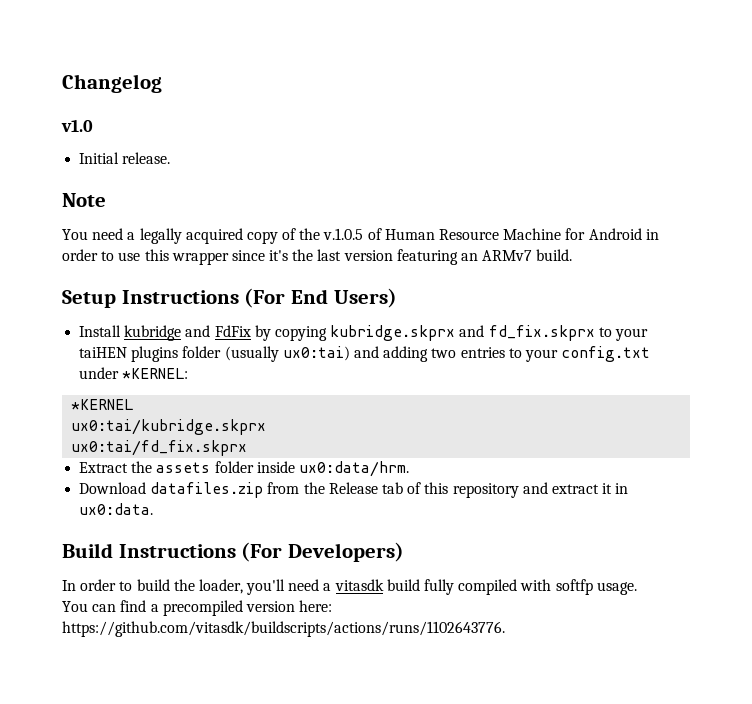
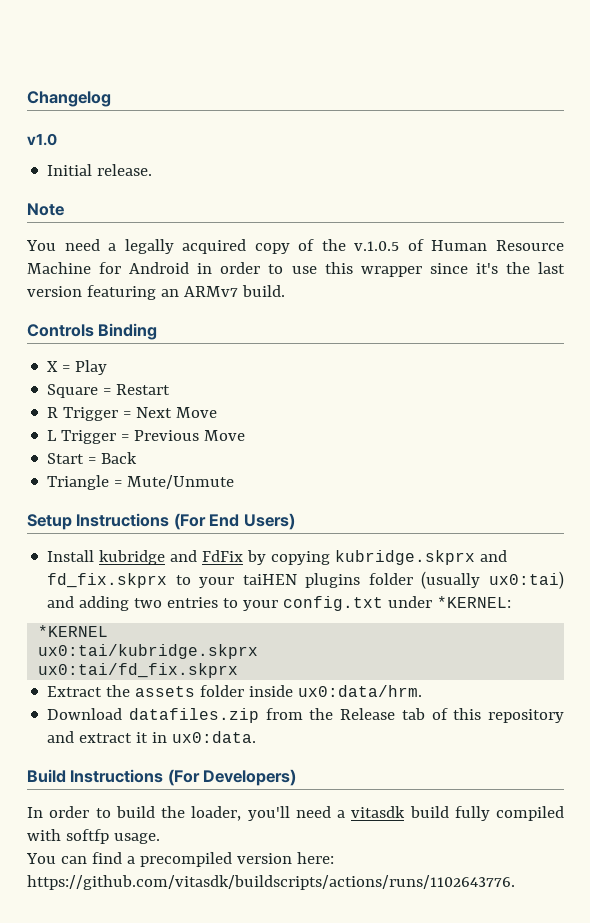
(573, 255) none -> [27,323,158,340] [47,360,108,375] [47,384,171,398] [47,407,218,421] [47,430,246,444] [47,452,138,464] [47,475,235,490] // Controls Binding // X = Play // Square = Restart // R Trigger = Next Move // L Trigger = Previous Move // Start = Back // Triangle = Mute/Unmute

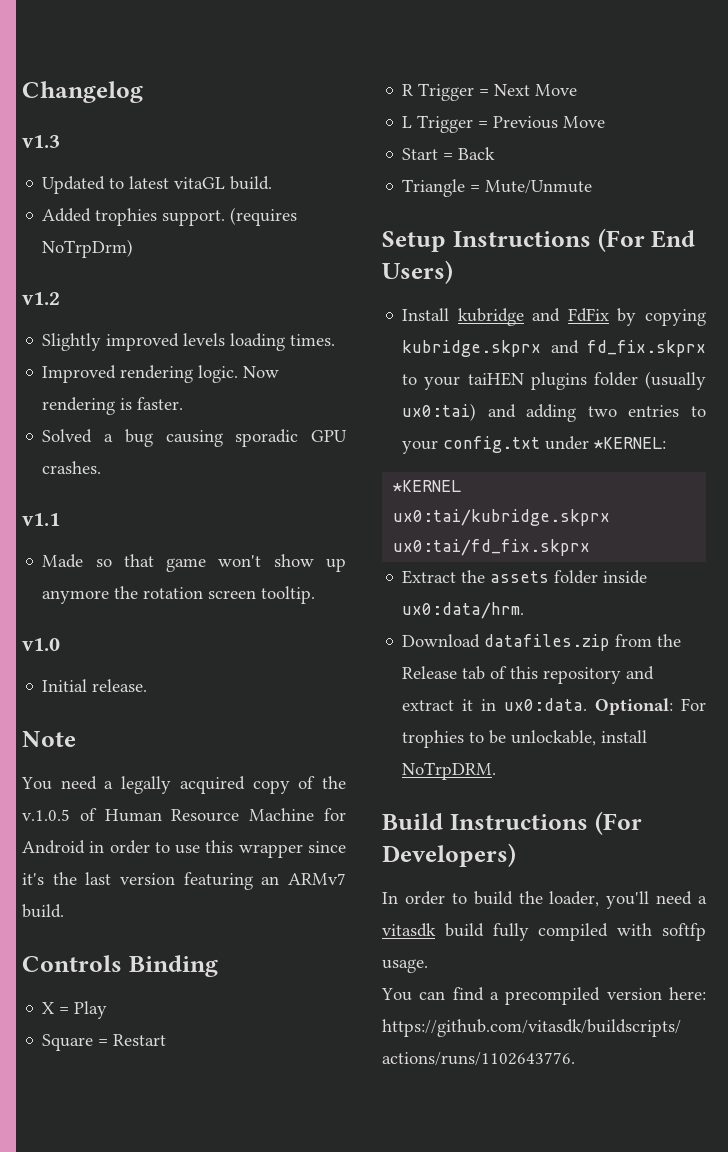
(111, 99) none -> [22,135,60,148] [42,176,273,194] [42,207,298,226] [42,239,134,258] [22,292,60,305] [42,333,336,351] [42,365,280,383] [42,397,184,415] [42,429,347,447] [42,461,102,474] [22,513,60,526] [42,554,346,572] [42,586,316,604] // v1.3 // Updated to latest vitaGL build. // Added trophies support. (requires NoTrpDrm) // v1.2 // Slightly improved levels loading times. // Improved rendering logic. Now rendering is faster. // Solved a bug causing sporadic GPU crashes. // v1.1 // Made so that game won't show up anymore the rotation screen tooltip.
(257, 737) none -> [595,698,706,715] [402,730,648,748] [402,762,497,780] Optional: For trophies to be unlockable, install NoTrpDRM.

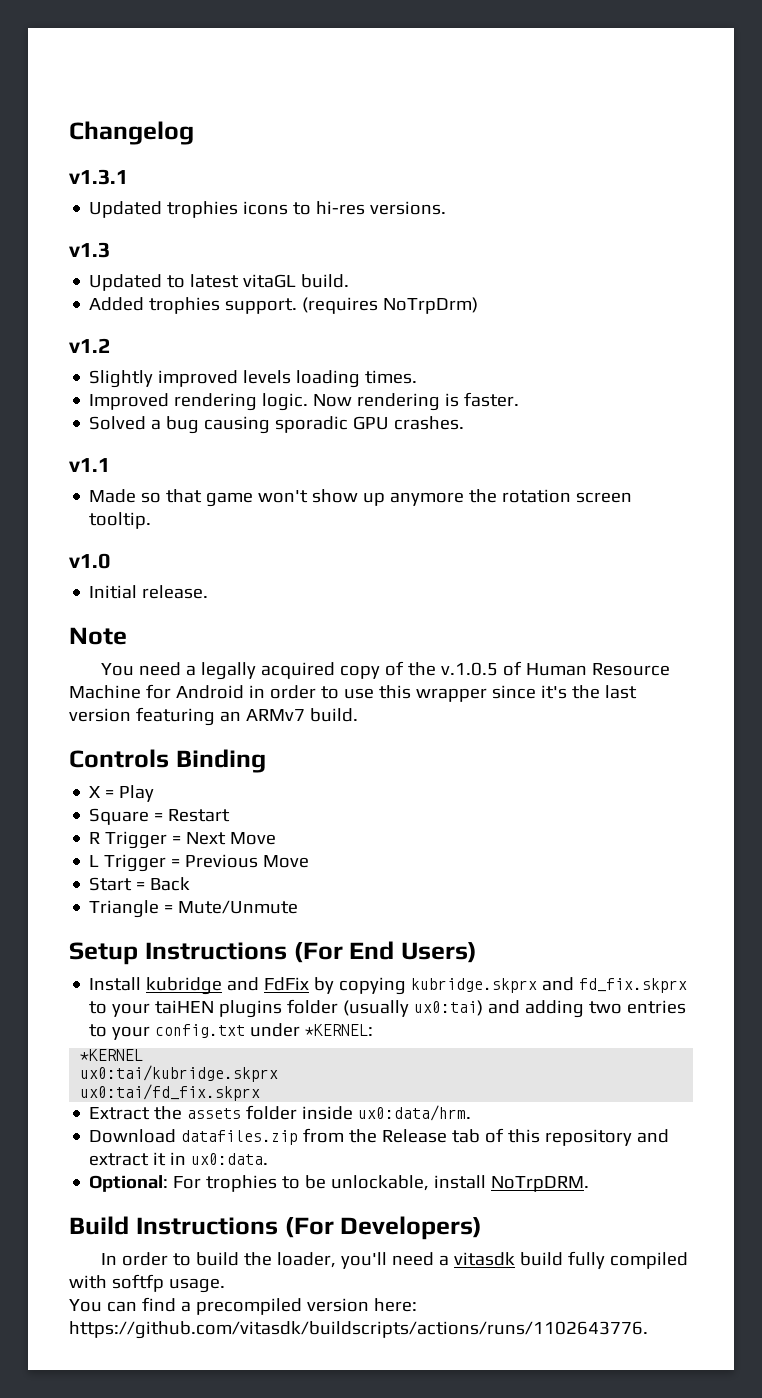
(143, 92) none -> [69,169,128,185] [89,201,447,218] // v1.3.1 // Updated trophies icons to hi-res versions.
(588, 704) none -> (269, 1159) //

